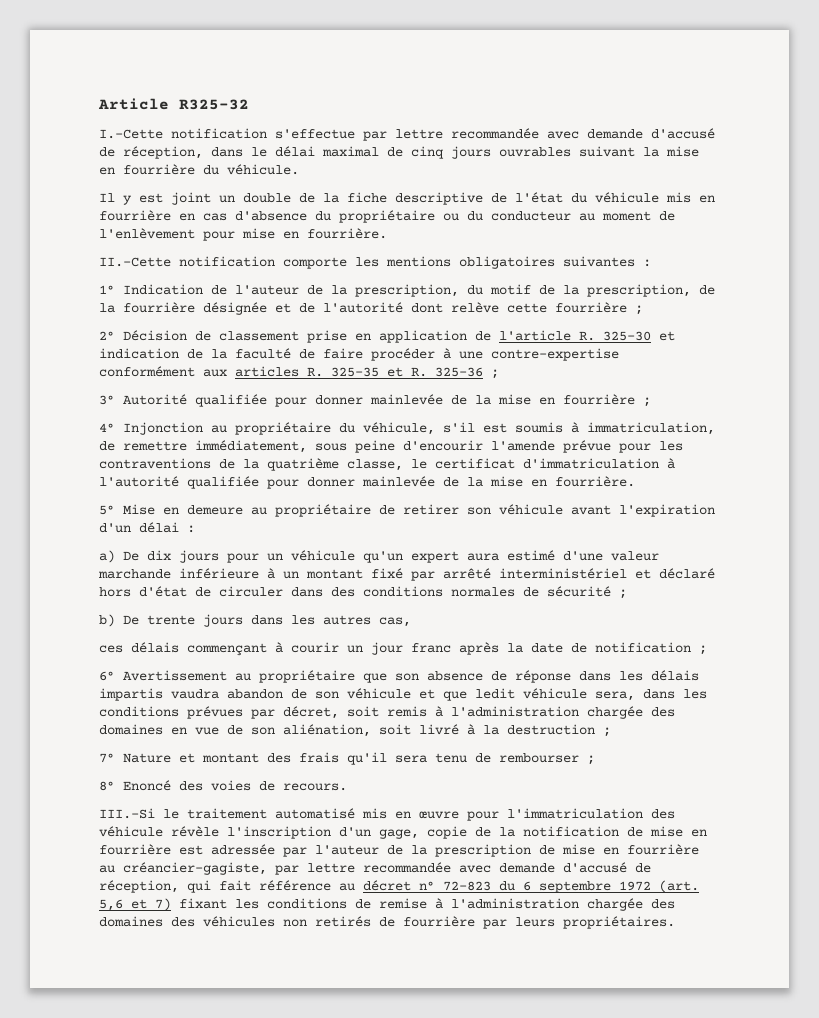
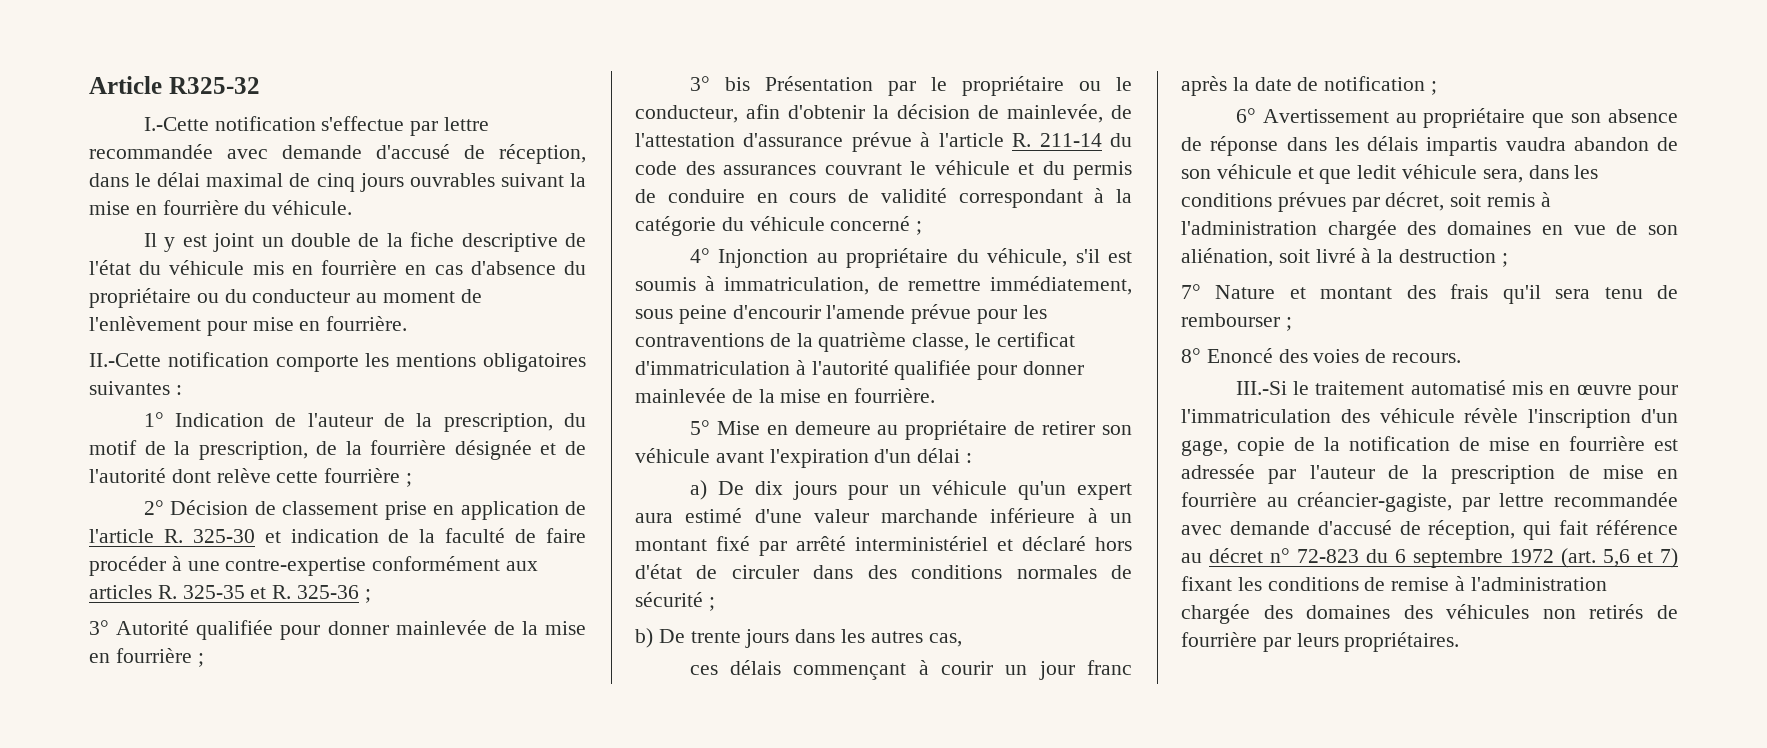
(651, 402) none -> [689,76,1132,96] [635,104,1132,123] [635,132,1132,152] [635,160,1132,180] [635,188,1132,208] [635,216,923,236] // 3° bis Présentation par le propriétaire ou le conducteur, afin d'obtenir la décision de mainlevée, de l'attestation d'assurance prévue à l'article R. 211-14 du code des assurances couvrant le véhicule et du permis de conduire en cours de validité correspondant à la catégorie du véhicule concerné ;

